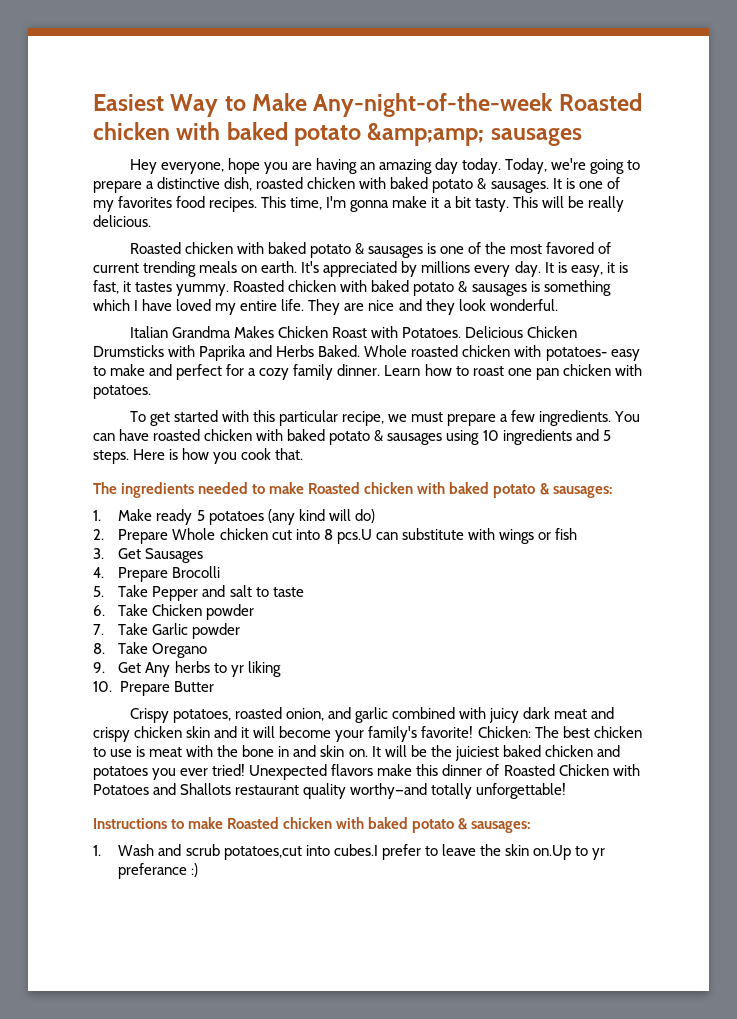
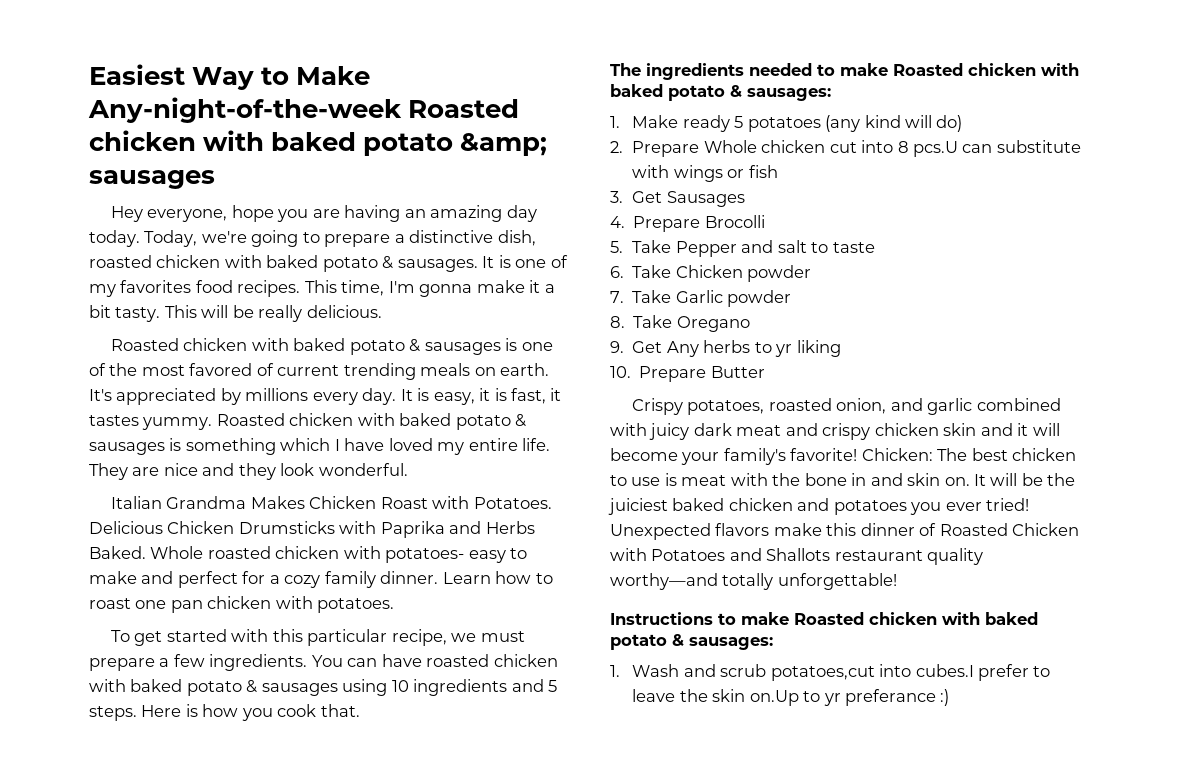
[367,123,485,146] &amp;amp; -> [460,133,548,156] &amp;

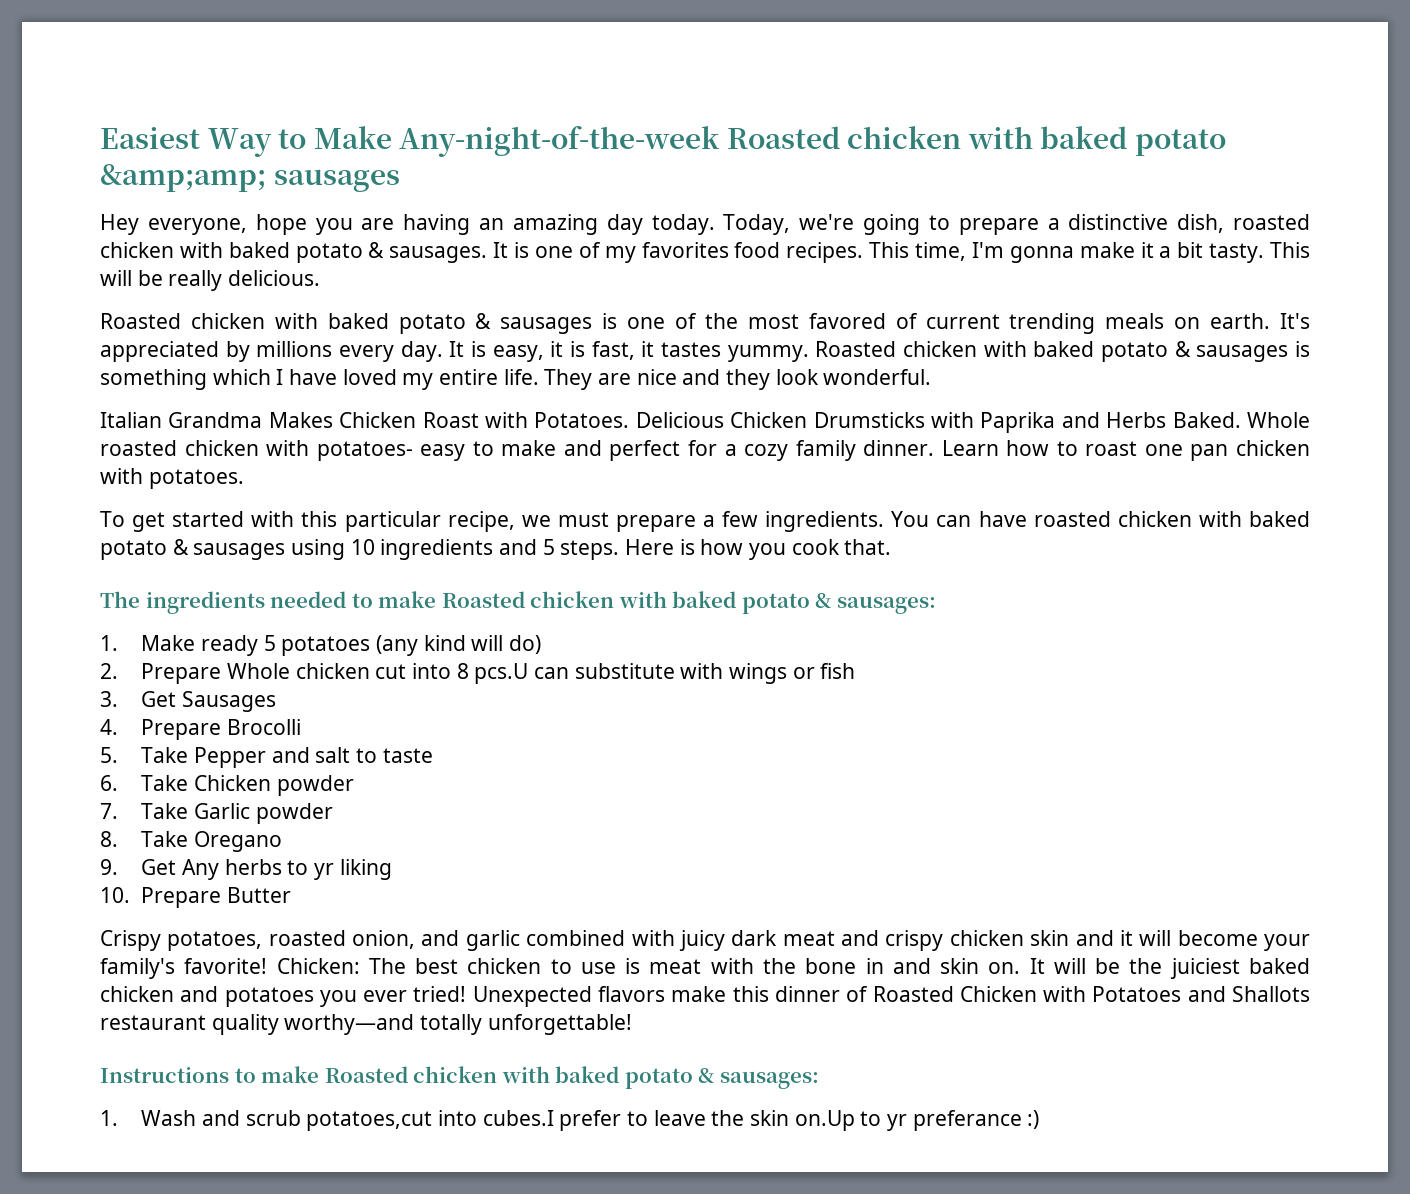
[460,133,548,156] &amp; -> [100,164,266,192] &amp;amp;

